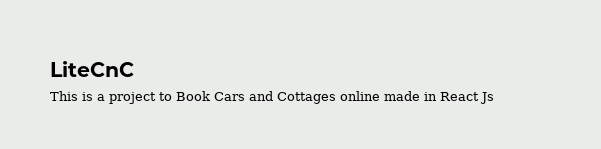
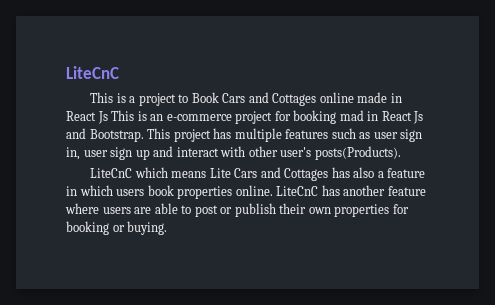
(494, 98) none -> [111,110,424,124] [66,128,423,142] [66,146,401,160] [90,167,426,181] [66,185,426,199] [65,203,409,217] [66,221,168,235] This is an e-commerce project for booking mad in React Js and Bootstrap. This project has multiple features such as user sign in, user sign up and interact with other user's posts(Products). // LiteCnC which means Lite Cars and Cottages has also a feature in which users book properties online. LiteCnC has another feature where users are able to post or publish their own properties for booking or buying.

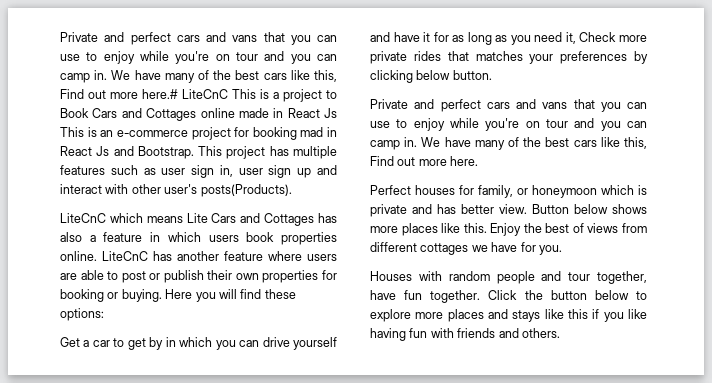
[66,66,119,79] LiteCnC // -> [60,32,337,45] [60,51,337,64] [60,70,337,83] [60,89,228,99] Private and perfect cars and vans that you can use to enjoy while you're on tour and you can camp in. We have many of the best cars like this, Find out more here.# LiteCnC
(168, 228) none -> [165,289,296,302] [60,308,104,321] [60,337,338,350] [370,32,647,45] [370,51,648,64] [370,70,492,83] [370,99,647,112] [370,118,647,131] [370,137,647,150] [370,156,479,166] [370,185,647,198] [370,204,647,217] [370,223,647,236] [370,242,562,255] [370,271,647,284] [370,290,647,303] [370,309,647,322] [370,328,560,341] Here you will find these options: // Get a car to get by in which you can drive yourself and have it for as long as you need it, Check more private rides that matches your preferences by clicking below button. // Private and perfect cars and vans that you can use to enjoy while you're on tour and you can camp in. We have many of the best cars like this, Find out more here. // Perfect houses for family, or honeymoon which is private and has better view. Button below shows more places like this. Enjoy the best of views from different cottages we have for you. // Houses with random people and tour together, have fun together. Click the button below to explore more places and stays like this if you like having fun with friends and others.

